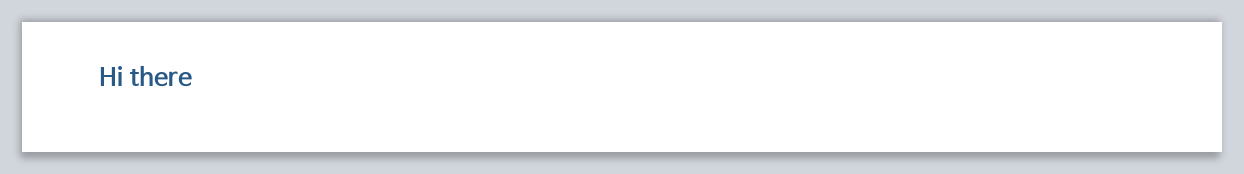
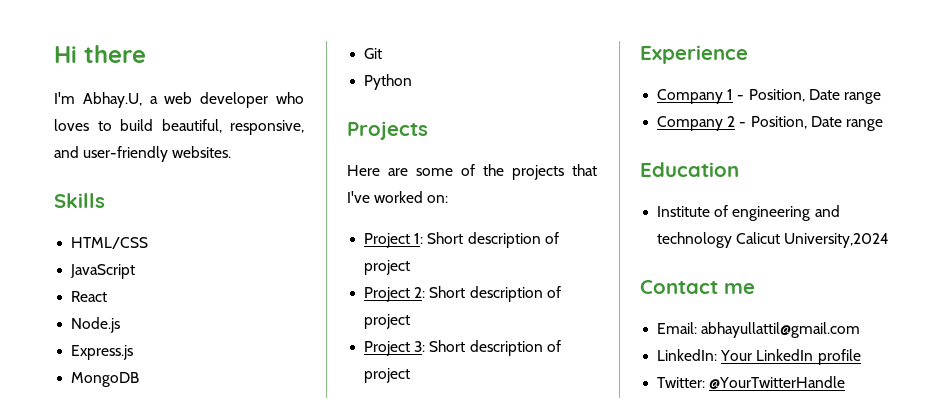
(192, 76) none -> [54,92,304,108] [54,119,304,135] [54,146,232,162] [54,193,105,208] [71,237,149,249] [70,264,136,279] [71,291,108,302] [71,317,121,333] [71,345,134,360] [71,372,140,387] [364,48,383,59] [364,74,413,90] [347,121,428,140] [347,164,597,180] [347,191,449,203] [364,232,559,248] [364,260,411,275] [364,286,561,302] [364,314,411,329] [364,340,561,356] [364,368,411,383] [640,45,748,64] [657,89,881,104] [657,116,883,131] [640,162,739,177] [657,205,840,221] [657,232,890,248] [640,280,755,294] [657,322,861,338] [657,349,861,365] [657,376,846,389] // I'm Abhay.U, a web developer who loves to build beautiful, responsive, and user-friendly websites. // Skills // HTML/CSS // JavaScript // React // Node.js // Express.js // MongoDB // Git // Python // Projects // Here are some of the projects that I've worked on: // Project 1: Short description of project // Project 2: Short description of project // Project 3: Short description of project // Experience // Company 1 - Position, Date range // Company 2 - Position, Date range // Education // Institute of engineering and technology Calicut University,2024 // Contact me // Email: abhayullattil@gmail.com // LinkedIn: Your LinkedIn profile // Twitter: @YourTwitterHandle

